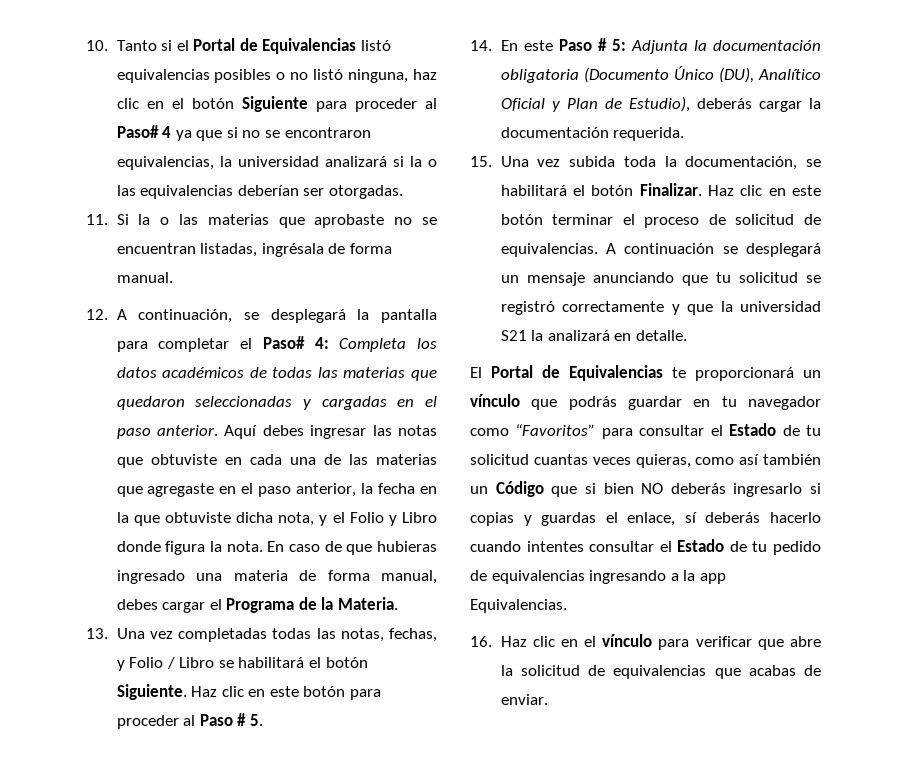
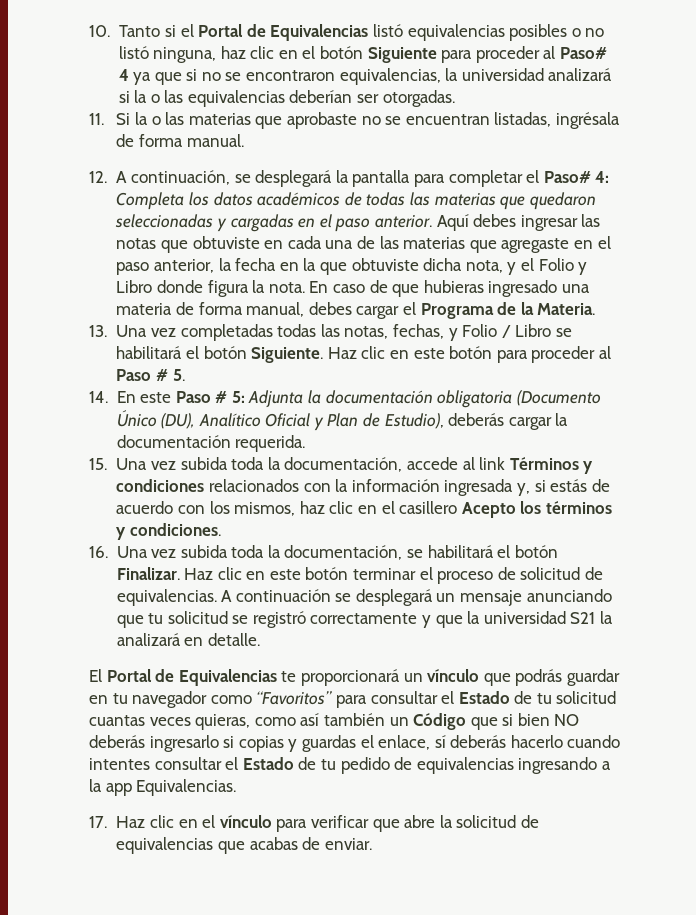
(798, 163) none -> [406,457,594,474] [116,479,610,496] [116,501,612,518] [116,523,222,540] [89,545,403,560] accede al link Términos y condiciones relacionados con la información ingresada y, si estás de acuerdo con los mismos, haz clic en el casillero Acepto los términos y condiciones. // 16. Una vez subida toda la documentación,
[470,636,492,647] 16. -> [89,816,107,828] 17.

